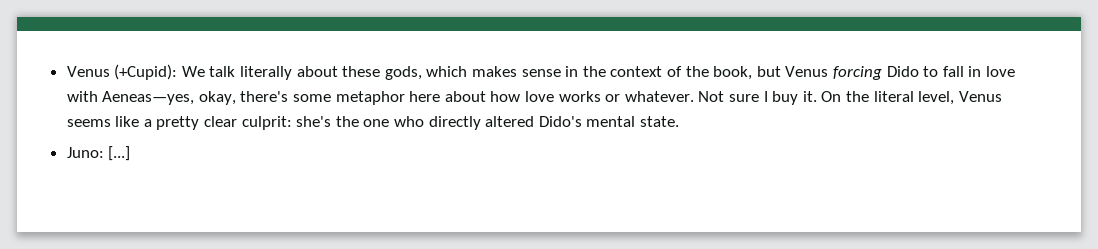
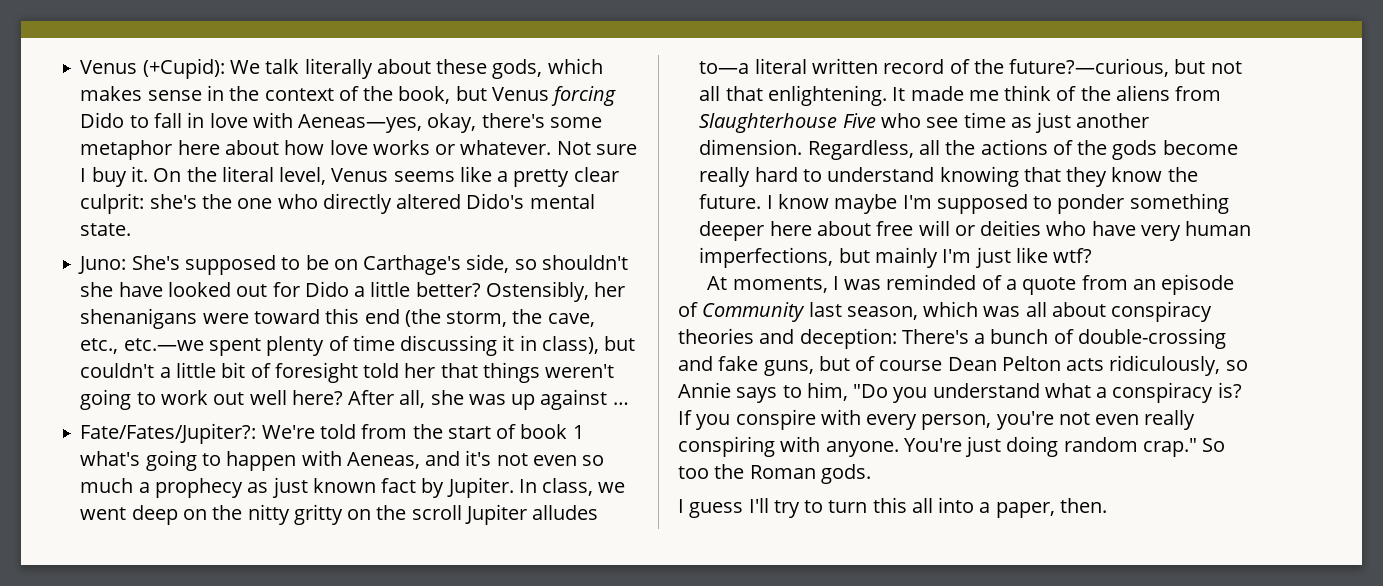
[108,146,131,161] [...] -> [131,254,628,275] [80,281,626,302] [80,308,595,329] [80,335,636,356] [80,362,615,383] [80,389,629,410] [80,423,584,444] [80,450,605,471] [80,477,626,498] [80,504,599,525] [699,58,1242,77] [699,85,1222,106] [699,112,1150,133] [699,139,1238,160] [699,166,1198,187] [699,193,1229,214] [699,220,1252,241] [699,247,1093,268] [707,274,1235,295] [678,301,1213,322] [678,328,1226,349] [678,355,1248,376] [678,382,1242,403] [678,409,1196,430] [678,436,1226,457] [678,464,871,484] [678,497,1107,518] She's supposed to be on Carthage's side, so shouldn't she have looked out for Dido a little better? Ostensibly, her shenanigans were toward this end (the storm, the cave, etc., etc.—we spent plenty of time discussing it in class), but couldn't a little bit of foresight told her that things weren't going to work out well here? After all, she was up against … // Fate/Fates/Jupiter?: We're told from the start of book 1 what's going to happen with Aeneas, and it's not even so much a prophecy as just known fact by Jupiter. In class, we went deep on the nitty gritty on the scroll Jupiter alludes to—a literal written record of the future?—curious, but not all that enlightening. It made me think of the aliens from Slaughterhouse Five who see time as just another dimension. Regardless, all the actions of the gods become really hard to understand knowing that they know the future. I know maybe I'm supposed to ponder something deeper here about free will or deities who have very human imperfections, but mainly I'm just like wtf? // At moments, I was reminded of a quote from an episode of Community last season, which was all about conspiracy theories and deception: There's a bunch of double-crossing and fake guns, but of course Dean Pelton acts ridiculously, so Annie says to him, "Do you understand what a conspiracy is? If you conspire with every person, you're not even really conspiring with anyone. You're just doing random crap." So too the Roman gods. // I guess I'll try to turn this all into a paper, then.

